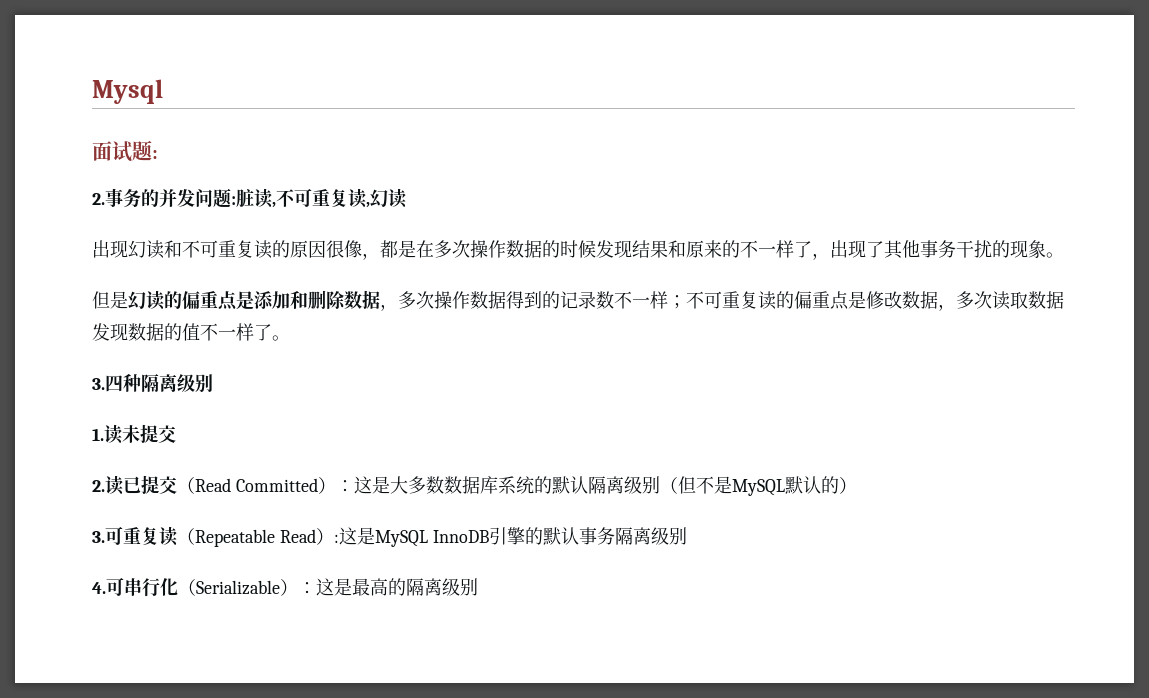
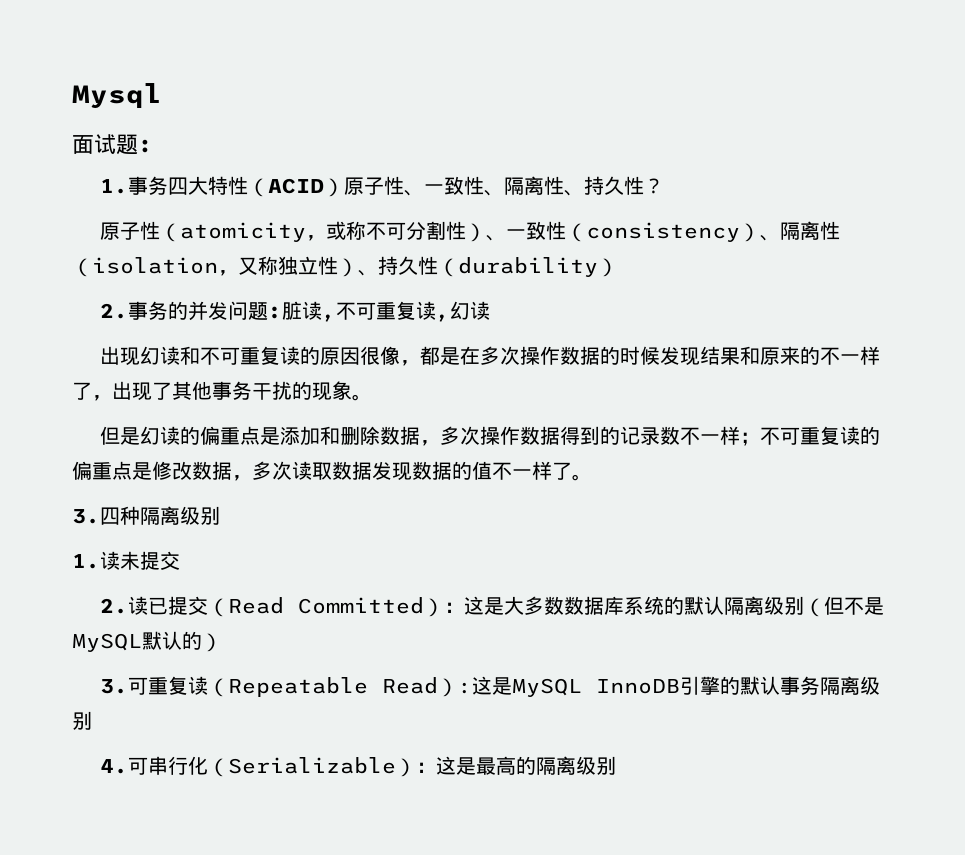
(158, 154) none -> [99,176,664,197] [99,221,840,242] [72,256,618,277] // 1.事务四大特性（ACID）原子性、一致性、隔离性、持久性？ // 原子性（atomicity，或称不可分割性）、一致性（consistency）、隔离性（isolation，又称独立性）、持久性（durability）

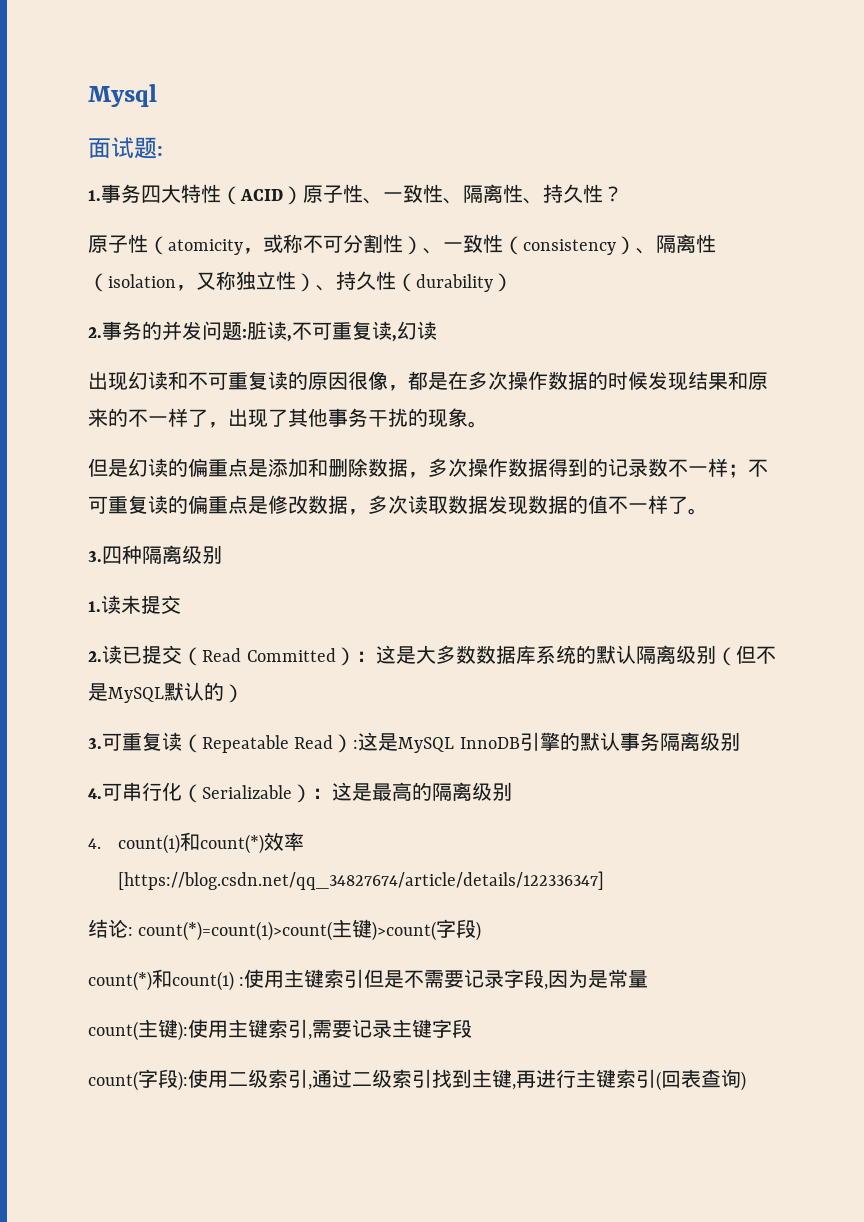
(616, 765) none -> [88,832,305,854] [118,871,605,890] [88,919,482,941] [88,969,649,991] [88,1019,472,1041] [88,1069,746,1091] // 4. count(1)和count(*)效率[https://blog.csdn.net/qq_34827674/article/details/122336347] // 结论: count(*)=count(1)>count(主键)>count(字段) // count(*)和count(1) :使用主键索引但是不需要记录字段,因为是常量 // count(主键):使用主键索引,需要记录主键字段 // count(字段):使用二级索引,通过二级索引找到主键,再进行主键索引(回表查询)

